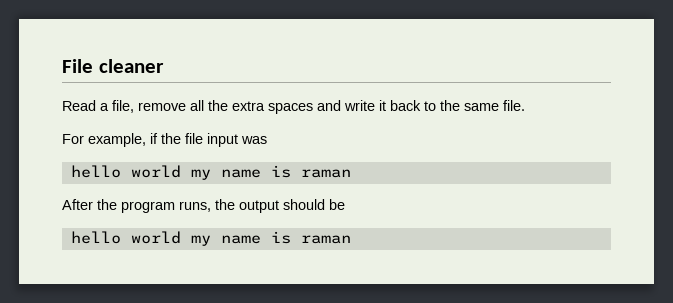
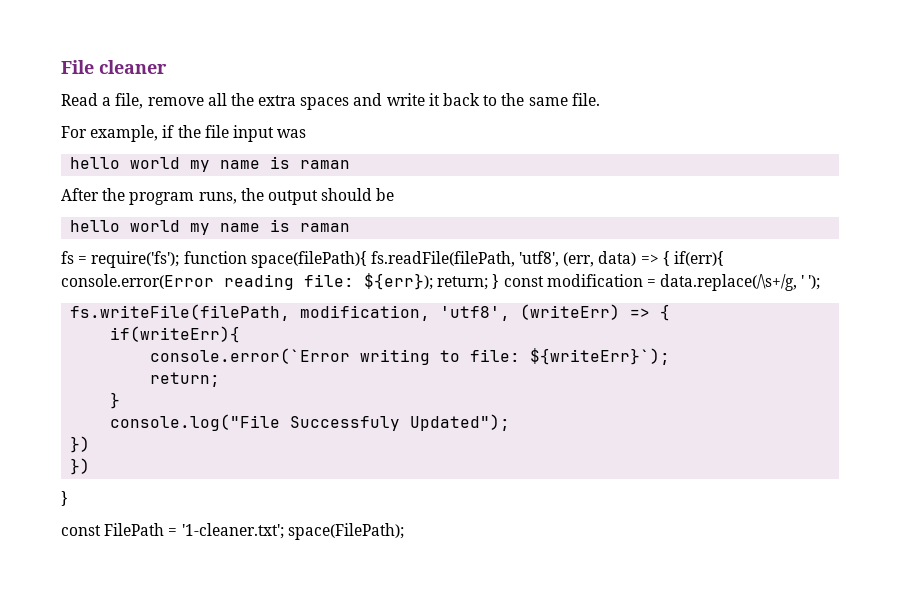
(351, 239) none -> [61,251,725,268] [61,273,821,291] [70,304,671,321] [110,326,241,343] [150,348,671,365] [150,372,221,387] [110,392,121,409] [110,414,511,431] [70,436,91,453] [70,458,91,475] [61,491,68,506] [61,523,404,540] // fs = require('fs'); function space(filePath){ fs.readFile(filePath, 'utf8', (err, data) => { if(err){ console.error(Error reading file: ${err}); return; } const modification = data.replace(/\s+/g, ' '); // fs.writeFile(filePath, modification, 'utf8', (writeErr) => { // if(writeErr){ // console.error(`Error writing to file: ${writeErr}`); // return; // } // console.log("File Successfuly Updated"); // }) // }) // } // const FilePath = '1-cleaner.txt'; space(FilePath);

